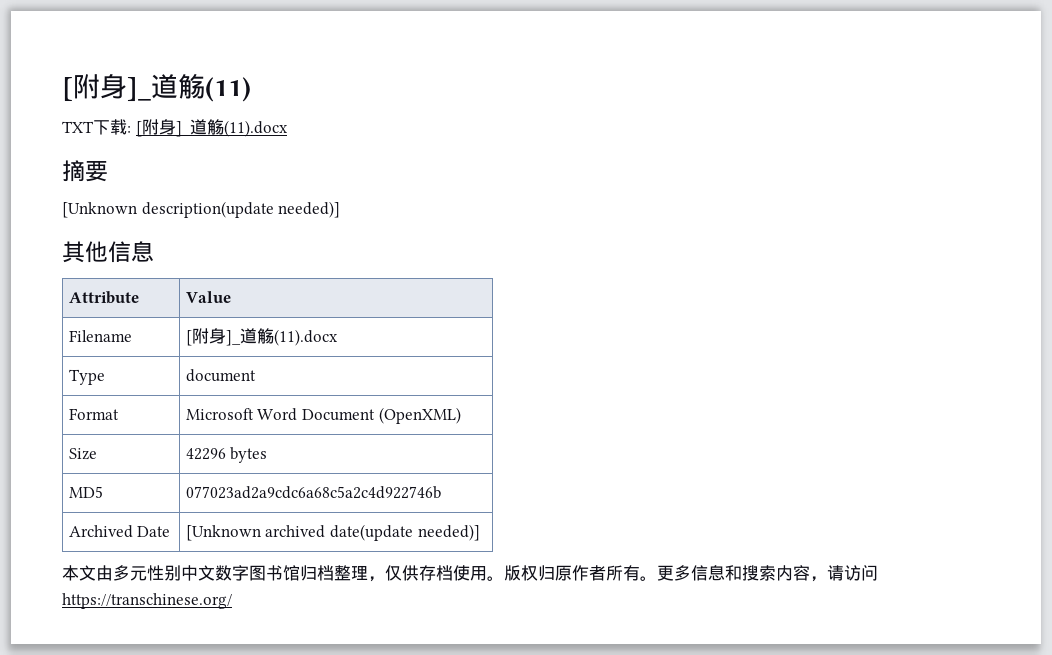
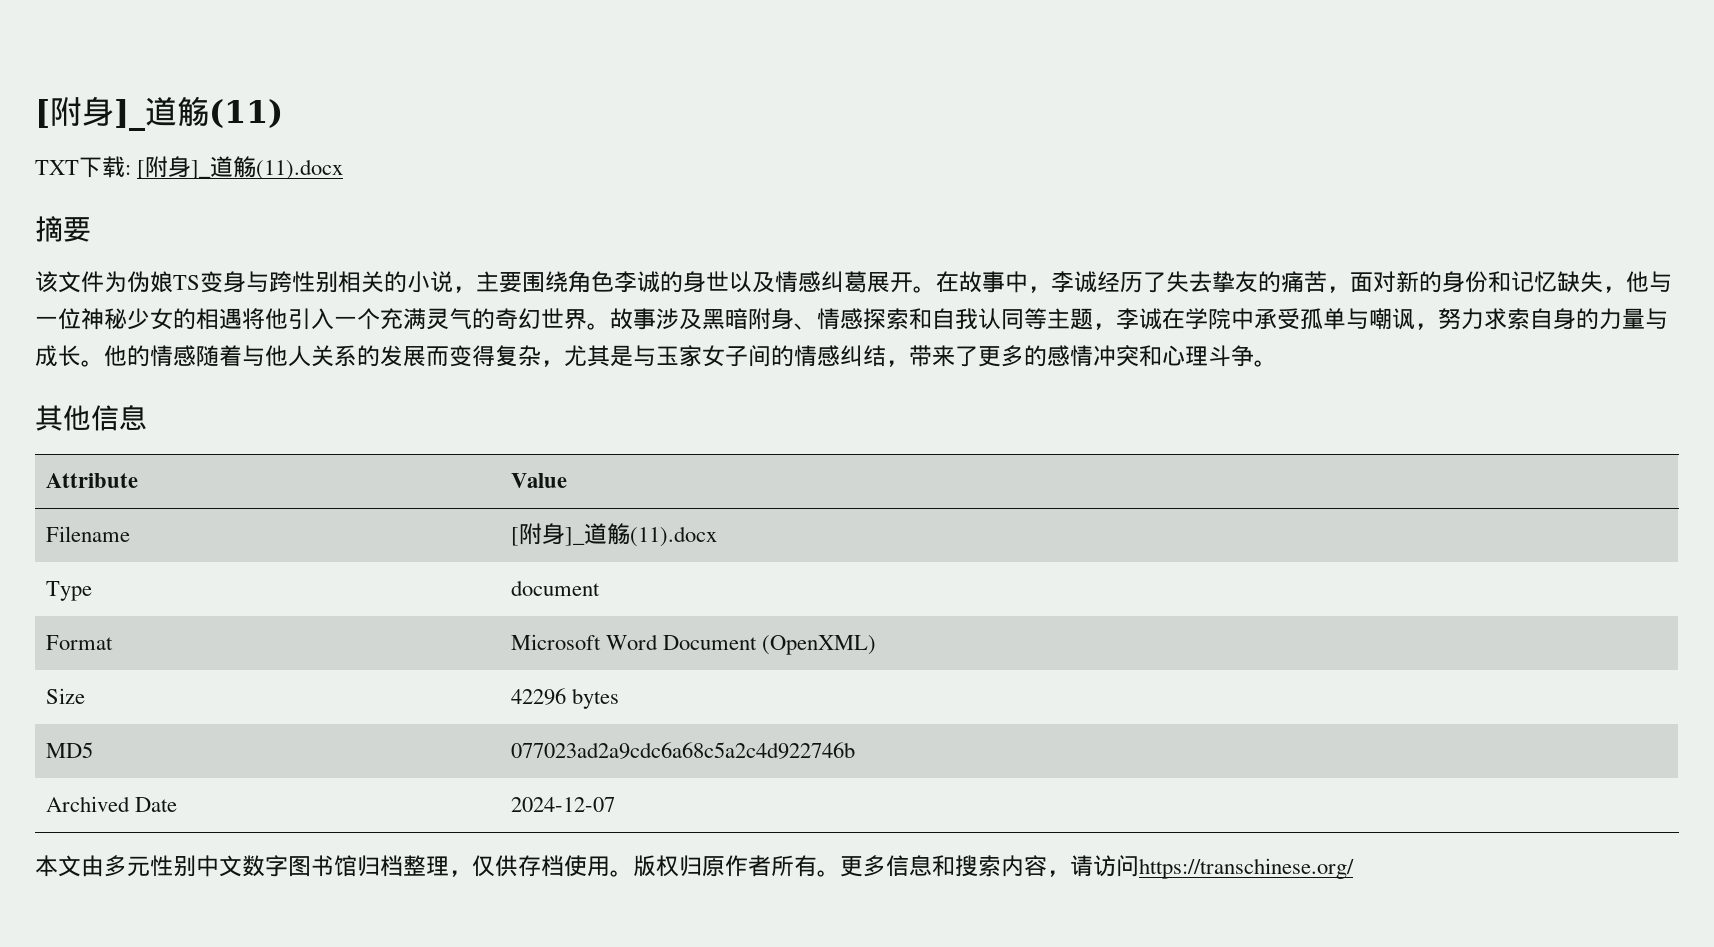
[62,201,341,218] [Unknown description(update needed)] -> [35,270,1672,293] [35,308,1668,330] [35,345,1277,367] 该文件为伪娘TS变身与跨性别相关的小说，主要围绕角色李诚的身世以及情感纠葛展开。在故事中，李诚经历了失去挚友的痛苦，面对新的身份和记忆缺失，他与一位神秘少女的相遇将他引入一个充满灵气的奇幻世界。故事涉及黑暗附身、情感探索和自我认同等主题，李诚在学院中承受孤单与嘲讽，努力求索自身的力量与成长。他的情感随着与他人关系的发展而变得复杂，尤其是与玉家女子间的情感纠结，带来了更多的感情冲突和心理斗争。
[185,524,480,541] [Unknown archived date(update needed)] -> [510,797,615,812] 2024-12-07

